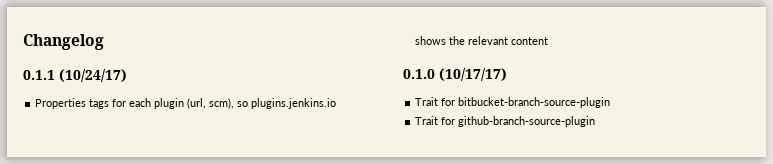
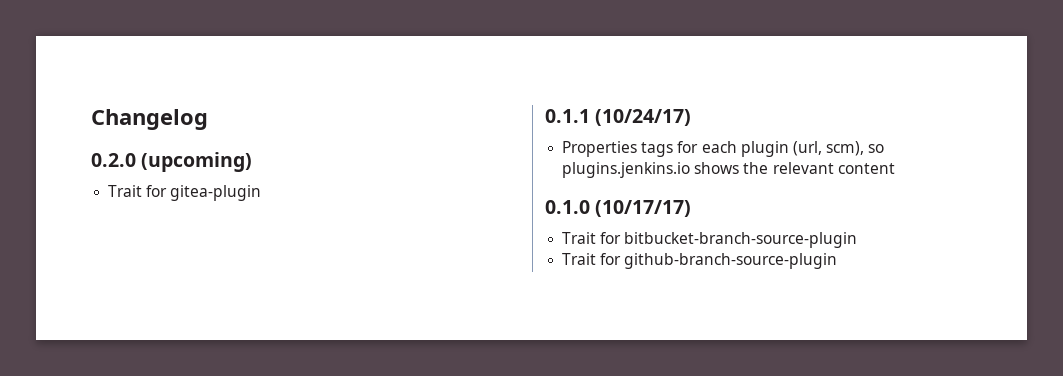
(104, 42) none -> [91,152,253,172] [108,185,262,201] // 0.2.0 (upcoming) // Trait for gitea-plugin

